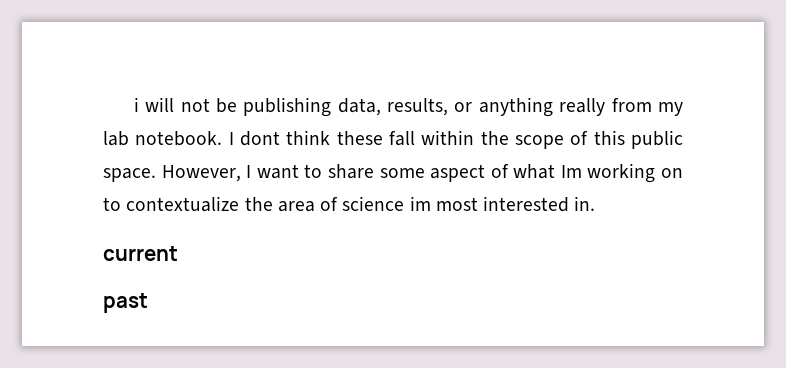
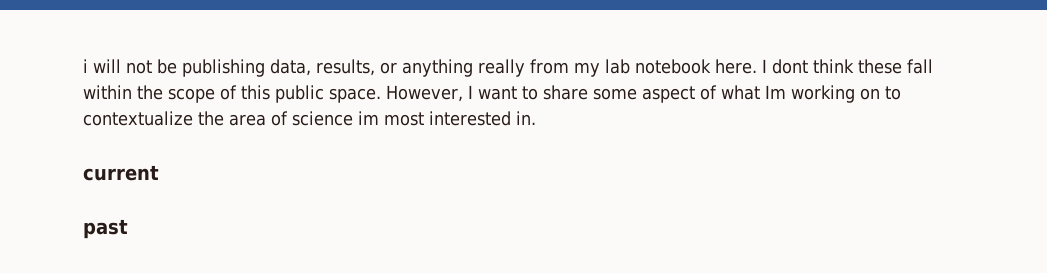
[135,131,223,146] notebook. -> [635,59,757,74] notebook here.

